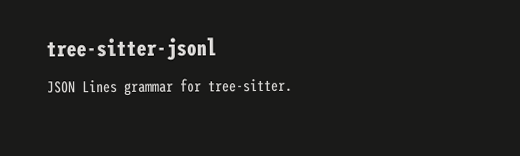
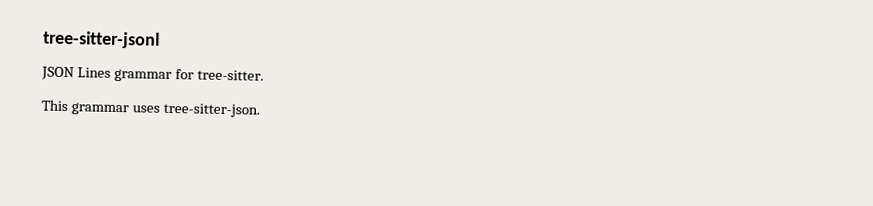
(293, 85) none -> [41,99,260,118] // This grammar uses tree-sitter-json.

